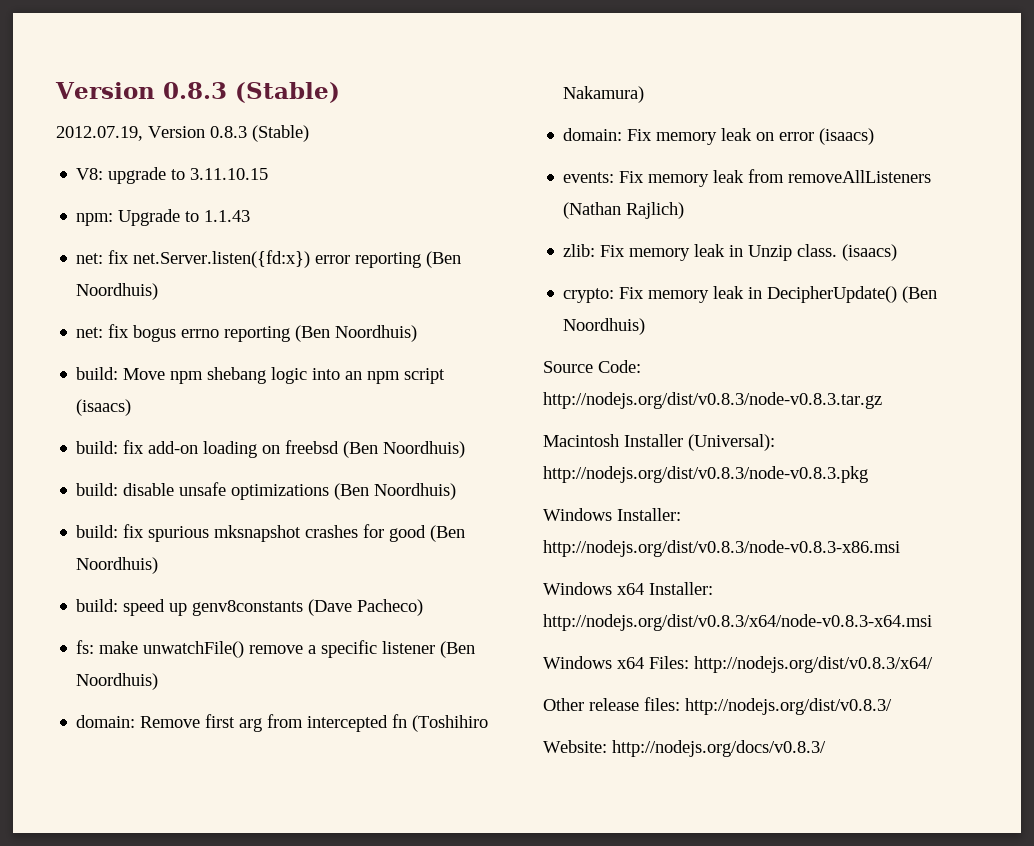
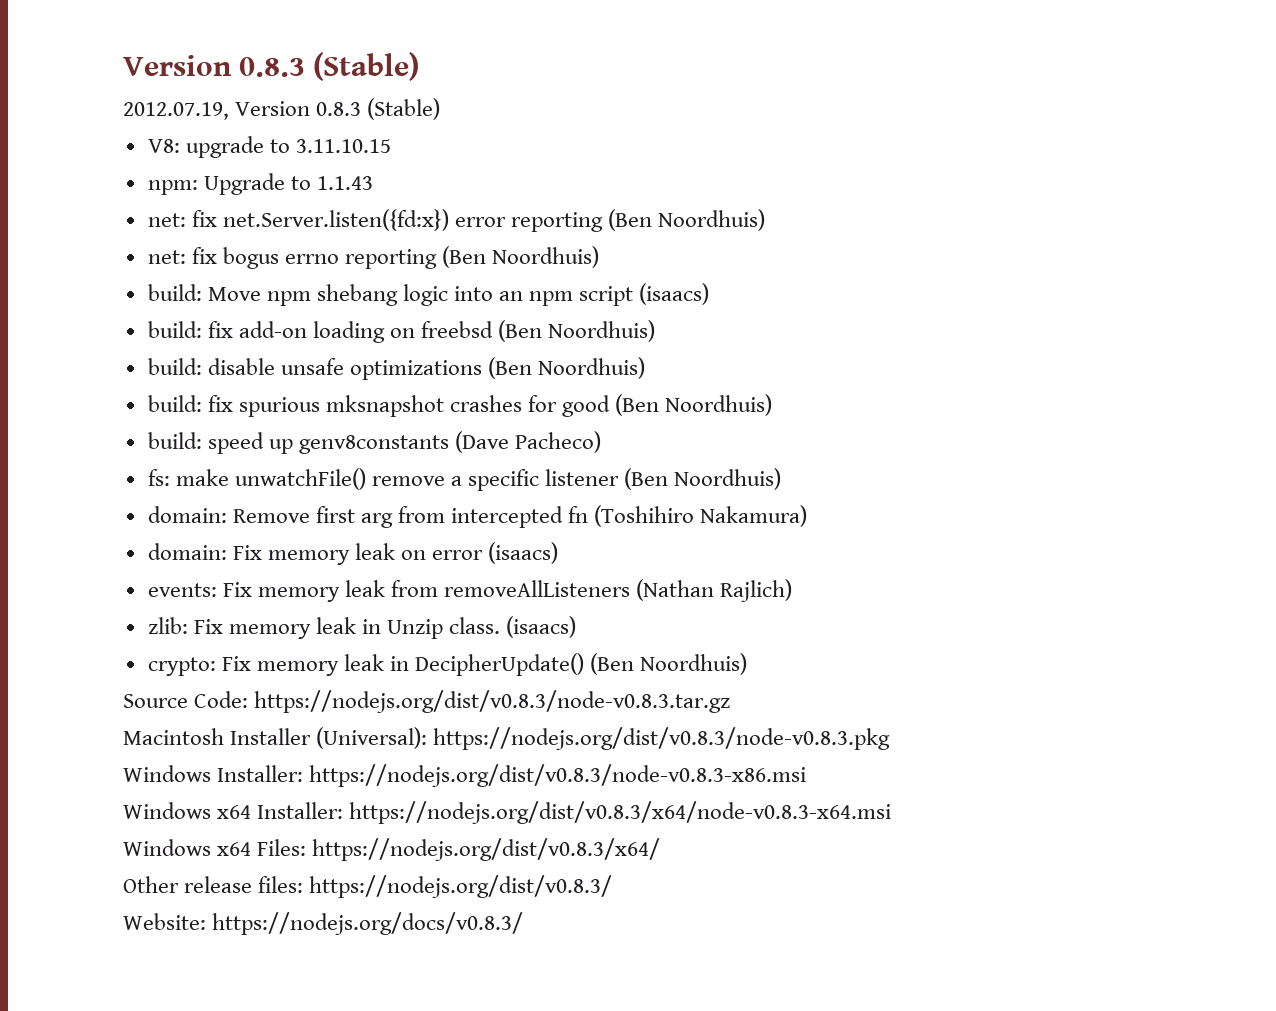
[543,392,882,409] http://nodejs.org/dist/v0.8.3/node-v0.8.3.tar.gz -> [254,690,731,713] https://nodejs.org/dist/v0.8.3/node-v0.8.3.tar.gz
[543,466,868,483] http://nodejs.org/dist/v0.8.3/node-v0.8.3.pkg -> [433,727,891,750] https://nodejs.org/dist/v0.8.3/node-v0.8.3.pkg
[543,540,900,557] http://nodejs.org/dist/v0.8.3/node-v0.8.3-x86.msi -> [309,764,807,787] https://nodejs.org/dist/v0.8.3/node-v0.8.3-x86.msi
[543,614,932,631] http://nodejs.org/dist/v0.8.3/x64/node-v0.8.3-x64.msi -> [349,801,892,824] https://nodejs.org/dist/v0.8.3/x64/node-v0.8.3-x64.msi
[694,656,933,673] http://nodejs.org/dist/v0.8.3/x64/ -> [312,838,661,861] https://nodejs.org/dist/v0.8.3/x64/
[685,698,892,715] http://nodejs.org/dist/v0.8.3/ -> [309,875,613,898] https://nodejs.org/dist/v0.8.3/
[612,740,826,757] http://nodejs.org/docs/v0.8.3/ -> [212,912,524,935] https://nodejs.org/docs/v0.8.3/

